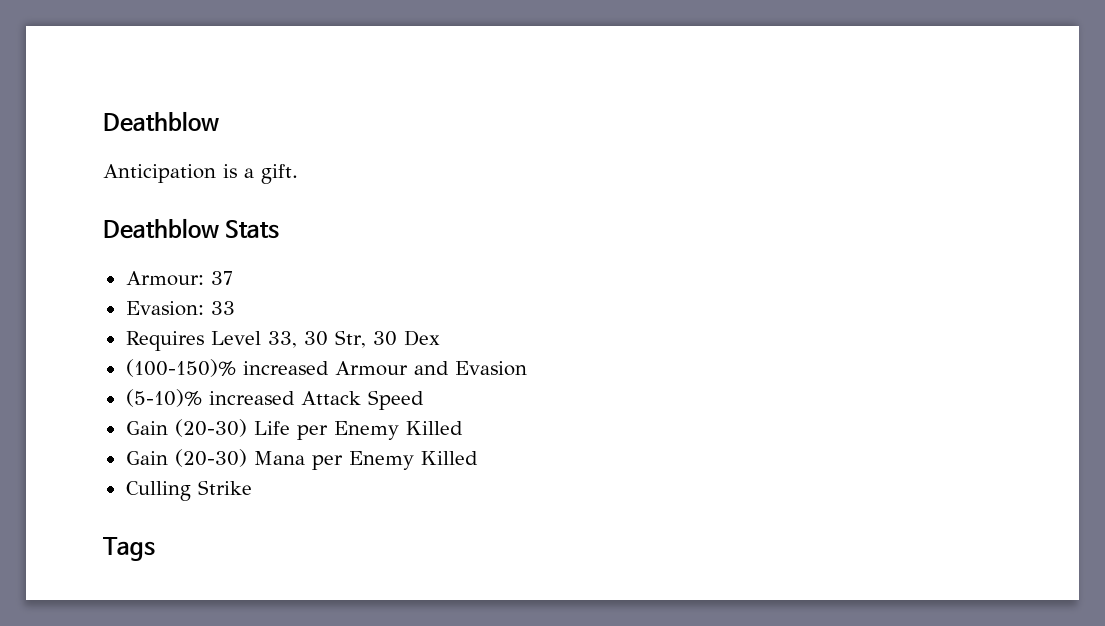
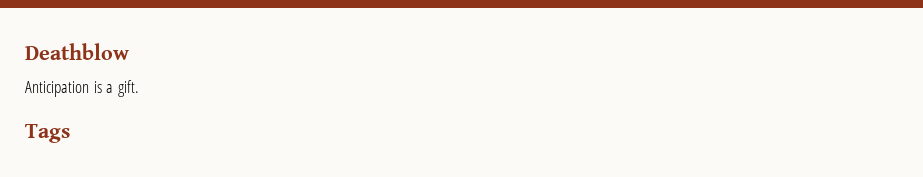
[103,218,280,239] [125,271,233,286] [125,301,235,316] [125,330,440,351] [125,359,527,377] [125,389,424,410] [125,419,463,440] [125,449,478,470] [125,480,252,501] // Deathblow Stats // Armour: 37 // Evasion: 33 // Requires Level 33, 30 Str, 30 Dex // (100-150)% increased Armour and Evasion // (5-10)% increased Attack Speed // Gain (20-30) Life per Enemy Killed // Gain (20-30) Mana per Enemy Killed // Culling Strike -> (139, 88) none

